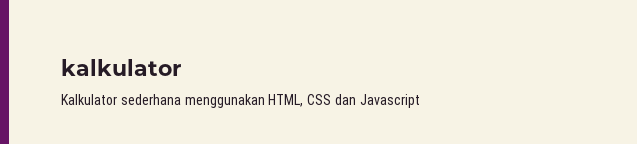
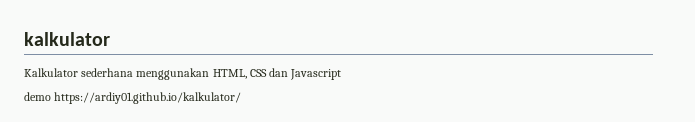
(420, 101) none -> [24,92,242,104] // demo https://ardiy01.github.io/kalkulator/

